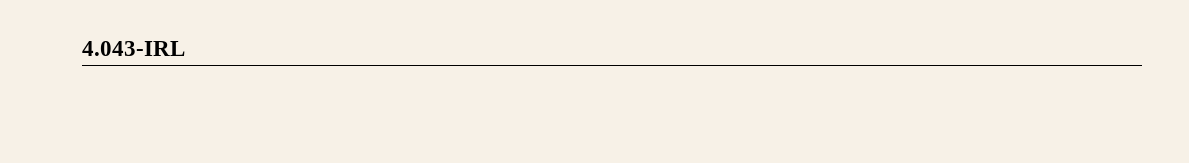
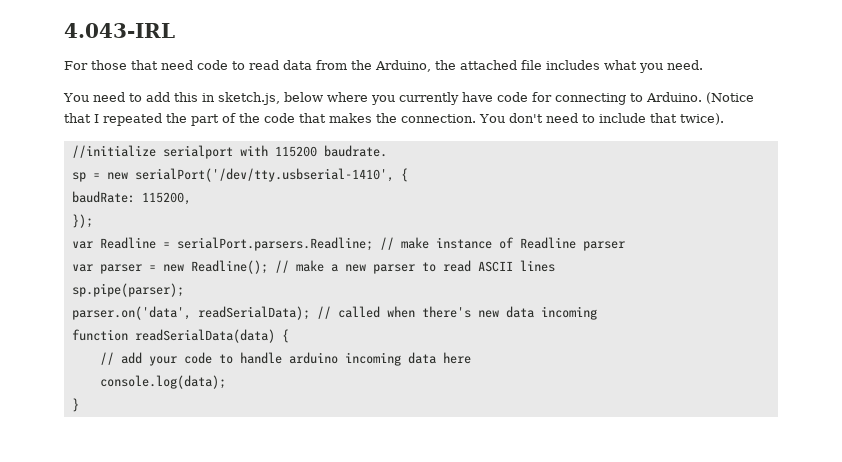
(185, 48) none -> [64,60,703,73] [63,92,754,105] [64,113,724,126] [71,145,387,159] [71,168,408,182] [71,191,191,205] [71,214,93,228] [71,237,625,251] [71,260,555,274] [71,283,184,297] [71,306,597,320] [71,329,289,343] [99,352,471,366] [99,375,226,389] [71,398,79,412] // For those that need code to read data from the Arduino, the attached file includes what you need. // You need to add this in sketch.js, below where you currently have code for connecting to Arduino. (Notice that I repeated the part of the code that makes the connection. You don't need to include that twice). // //initialize serialport with 115200 baudrate. // sp = new serialPort('/dev/tty.usbserial-1410', { // baudRate: 115200, // }); // var Readline = serialPort.parsers.Readline; // make instance of Readline parser // var parser = new Readline(); // make a new parser to read ASCII lines // sp.pipe(parser); // parser.on('data', readSerialData); // called when there's new data incoming // function readSerialData(data) { // // add your code to handle arduino incoming data here // console.log(data); // }

